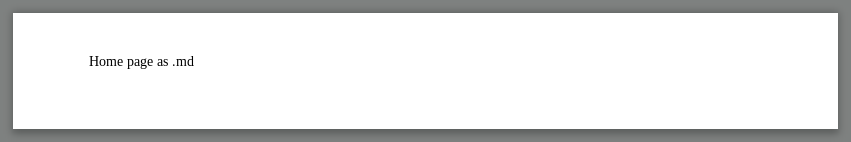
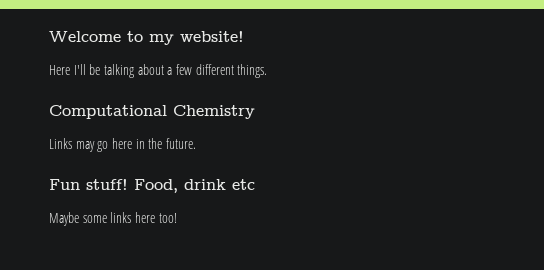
[89,56,194,69] Home page as .md -> [49,31,244,45] [49,64,268,78] [49,105,255,119] [49,138,196,152] [49,179,255,193] [49,212,177,226] Welcome to my website! // Here I'll be talking about a few different things. // Computational Chemistry // Links may go here in the future. // Fun stuff! Food, drink etc // Maybe some links here too!

